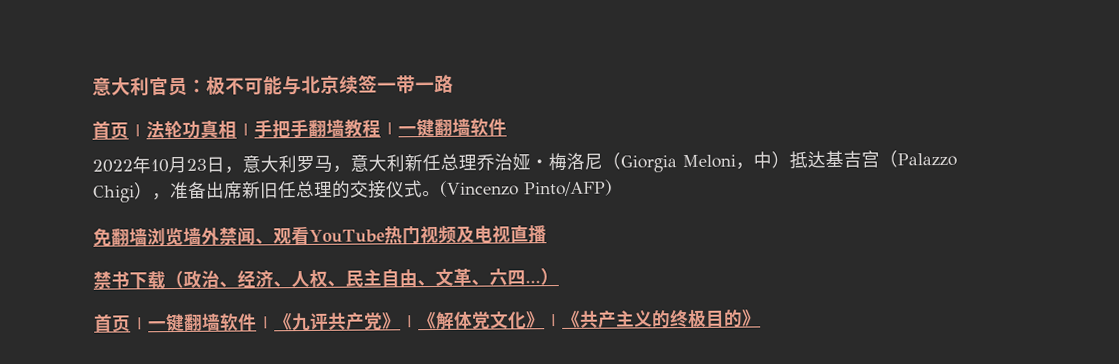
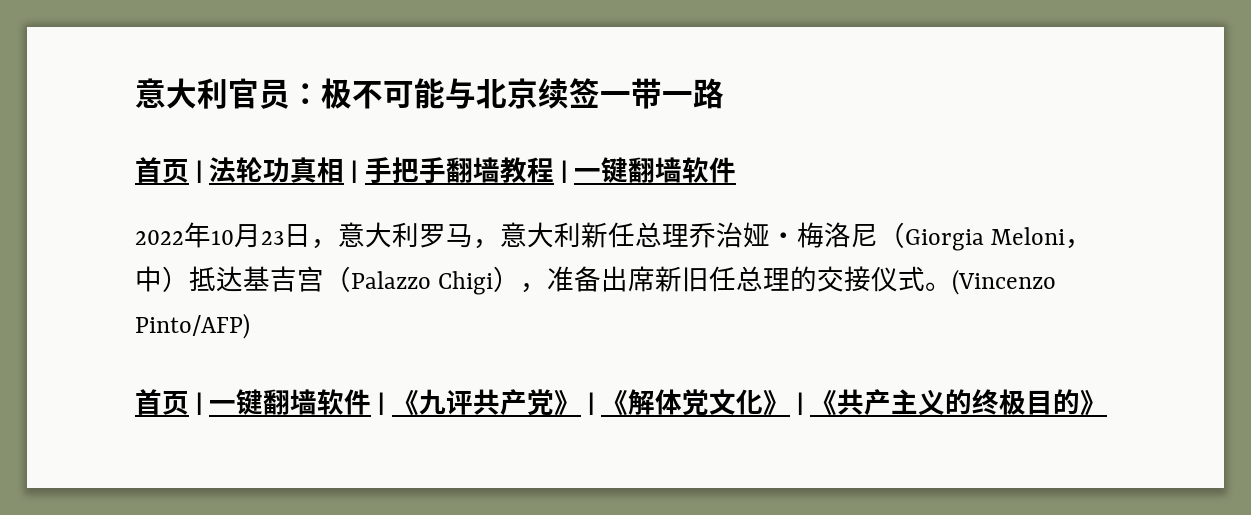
[93,225,547,247] [93,268,559,290] // 免翻墙浏览墙外禁闻、观看YouTube热门视频及电视直播 // 禁书下载（政治、经济、人权、民主自由、文革、六四...） -> (250, 326) none

